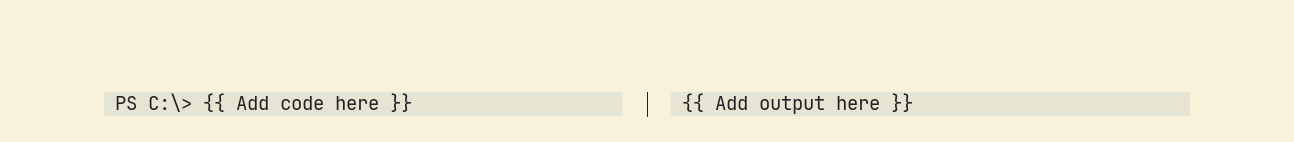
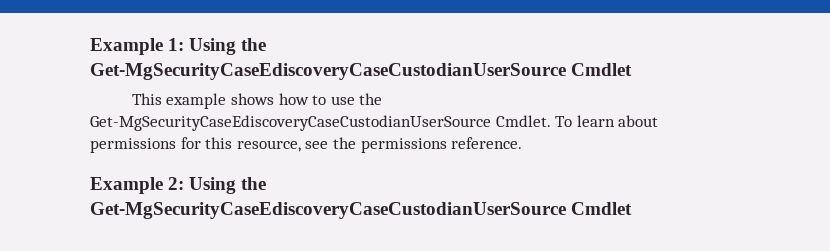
[115,93,413,112] [682,93,914,114] PS C:\> {{ Add code here }} // {{ Add output here }} -> [90,38,267,55] [90,63,633,80] [131,93,383,109] [90,115,659,131] [90,137,523,153] [90,177,267,194] [90,202,633,219] Example 1: Using the Get-MgSecurityCaseEdiscoveryCaseCustodianUserSource Cmdlet // This example shows how to use the Get-MgSecurityCaseEdiscoveryCaseCustodianUserSource Cmdlet. To learn about permissions for this resource, see the permissions reference. // Example 2: Using the Get-MgSecurityCaseEdiscoveryCaseCustodianUserSource Cmdlet

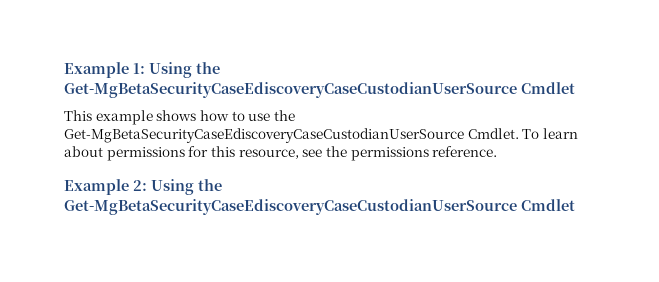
[90,63,566,80] Get-MgSecurityCaseEdiscoveryCaseCustodianUserSource -> [64,82,517,98] Get-MgBetaSecurityCaseEdiscoveryCaseCustodianUserSource
[90,115,491,131] Get-MgSecurityCaseEdiscoveryCaseCustodianUserSource -> [64,128,464,143] Get-MgBetaSecurityCaseEdiscoveryCaseCustodianUserSource
[90,202,566,219] Get-MgSecurityCaseEdiscoveryCaseCustodianUserSource -> [64,199,517,215] Get-MgBetaSecurityCaseEdiscoveryCaseCustodianUserSource

